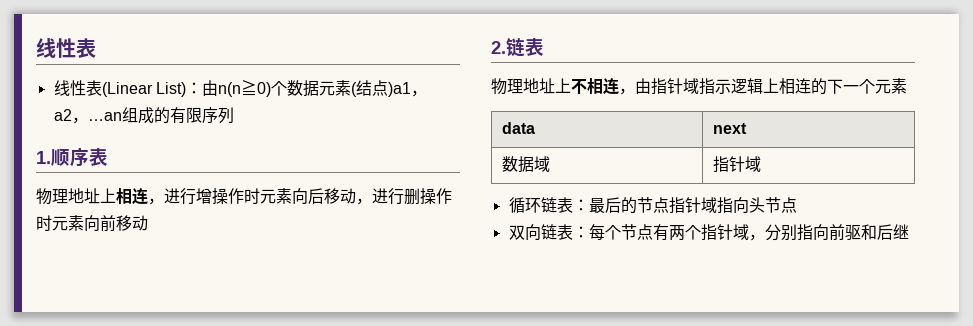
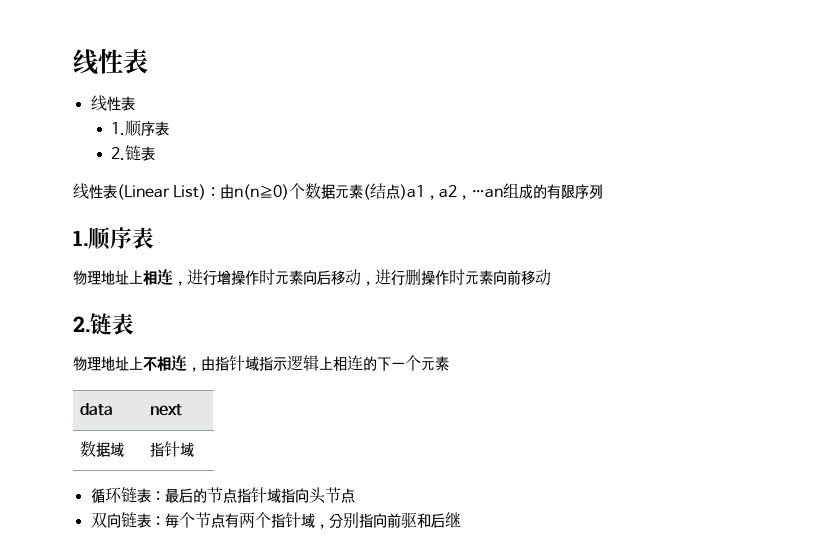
(102, 88) none -> [111,120,170,137] [111,145,156,161] [73,183,117,199] // 1.顺序表 // 2.链表 // 线性表

